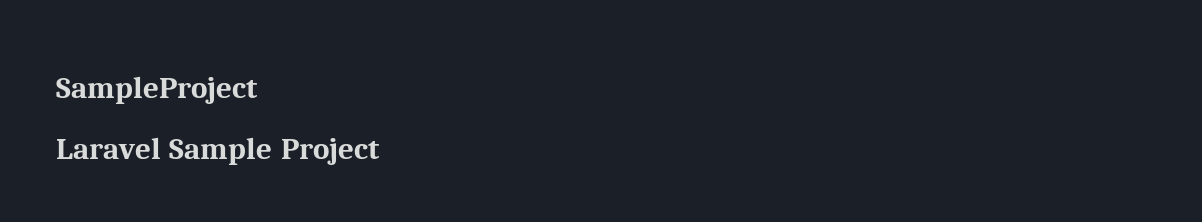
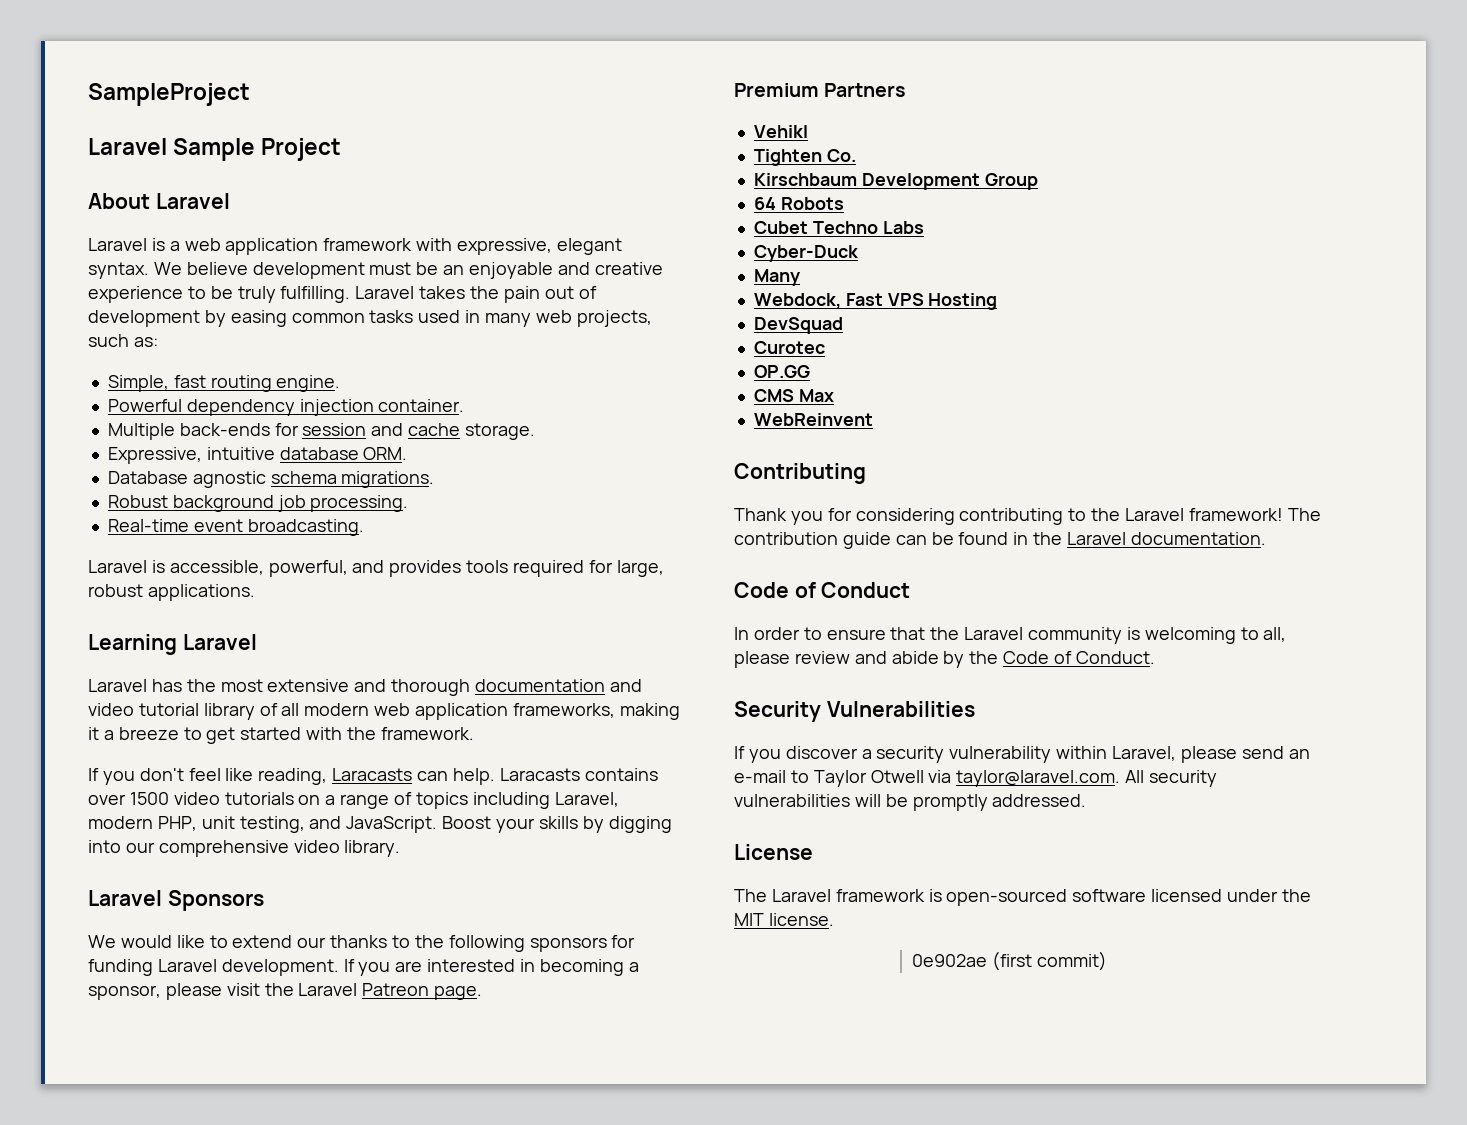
(380, 151) none -> [88,193,230,209] [88,238,622,255] [88,262,663,279] [88,286,597,303] [88,310,652,327] [88,334,158,347] [107,375,341,392] [107,399,465,416] [107,423,535,440] [107,447,408,464] [107,471,435,488] [107,495,409,512] [107,519,364,536] [88,560,664,577] [88,584,255,601] [88,634,257,655] [88,679,642,696] [88,703,680,720] [88,727,474,744] [88,768,658,785] [88,792,619,809] [88,816,672,833] [88,840,401,857] [88,890,264,911] [88,935,636,952] [88,959,639,976] [88,983,483,1000] [734,83,907,97] [753,125,808,138] [753,149,856,166] [753,173,1038,190] [753,197,844,210] [753,221,924,234] [753,245,859,262] [753,269,800,286] [753,293,998,310] [753,317,843,334] [753,341,825,354] [753,365,810,378] [753,389,834,402] [753,413,873,426] [734,463,866,484] [734,508,1321,525] [734,532,1266,549] [734,582,911,598] [734,627,1287,644] [734,651,1155,668] [734,701,975,722] [734,746,1310,763] [734,770,1218,787] [734,794,1087,811] [734,844,813,860] [734,889,1311,906] [734,913,834,926] [912,951,1107,971] // About Laravel // Laravel is a web application framework with expressive, elegant syntax. We believe development must be an enjoyable and creative experience to be truly fulfilling. Laravel takes the pain out of development by easing common tasks used in many web projects, such as: // Simple, fast routing engine. // Powerful dependency injection container. // Multiple back-ends for session and cache storage. // Expressive, intuitive database ORM. // Database agnostic schema migrations. // Robust background job processing. // Real-time event broadcasting. // Laravel is accessible, powerful, and provides tools required for large, robust applications. // Learning Laravel // Laravel has the most extensive and thorough documentation and video tutorial library of all modern web application frameworks, making it a breeze to get started with the framework. // If you don't feel like reading, Laracasts can help. Laracasts contains over 1500 video tutorials on a range of topics including Laravel, modern PHP, unit testing, and JavaScript. Boost your skills by digging into our comprehensive video library. // Laravel Sponsors // We would like to extend our thanks to the following sponsors for funding Laravel development. If you are interested in becoming a sponsor, please visit the Laravel Patreon page. // Premium Partners // Vehikl // Tighten Co. // Kirschbaum Development Group // 64 Robots // Cubet Techno Labs // Cyber-Duck // Many // Webdock, Fast VPS Hosting // DevSquad // Curotec // OP.GG // CMS Max // WebReinvent // Contributing // Thank you for considering contributing to the Laravel framework! The contribution guide can be found in the Laravel documentation. // Code of Conduct // In order to ensure that the Laravel community is welcoming to all, please review and abide by the Code of Conduct. // Security Vulnerabilities // If you discover a security vulnerability within Laravel, please send an e-mail to Taylor Otwell via taylor@laravel.com. All security vulnerabilities will be promptly addressed. // License // The Laravel framework is open-sourced software licensed under the MIT license. // 0e902ae (first commit)

